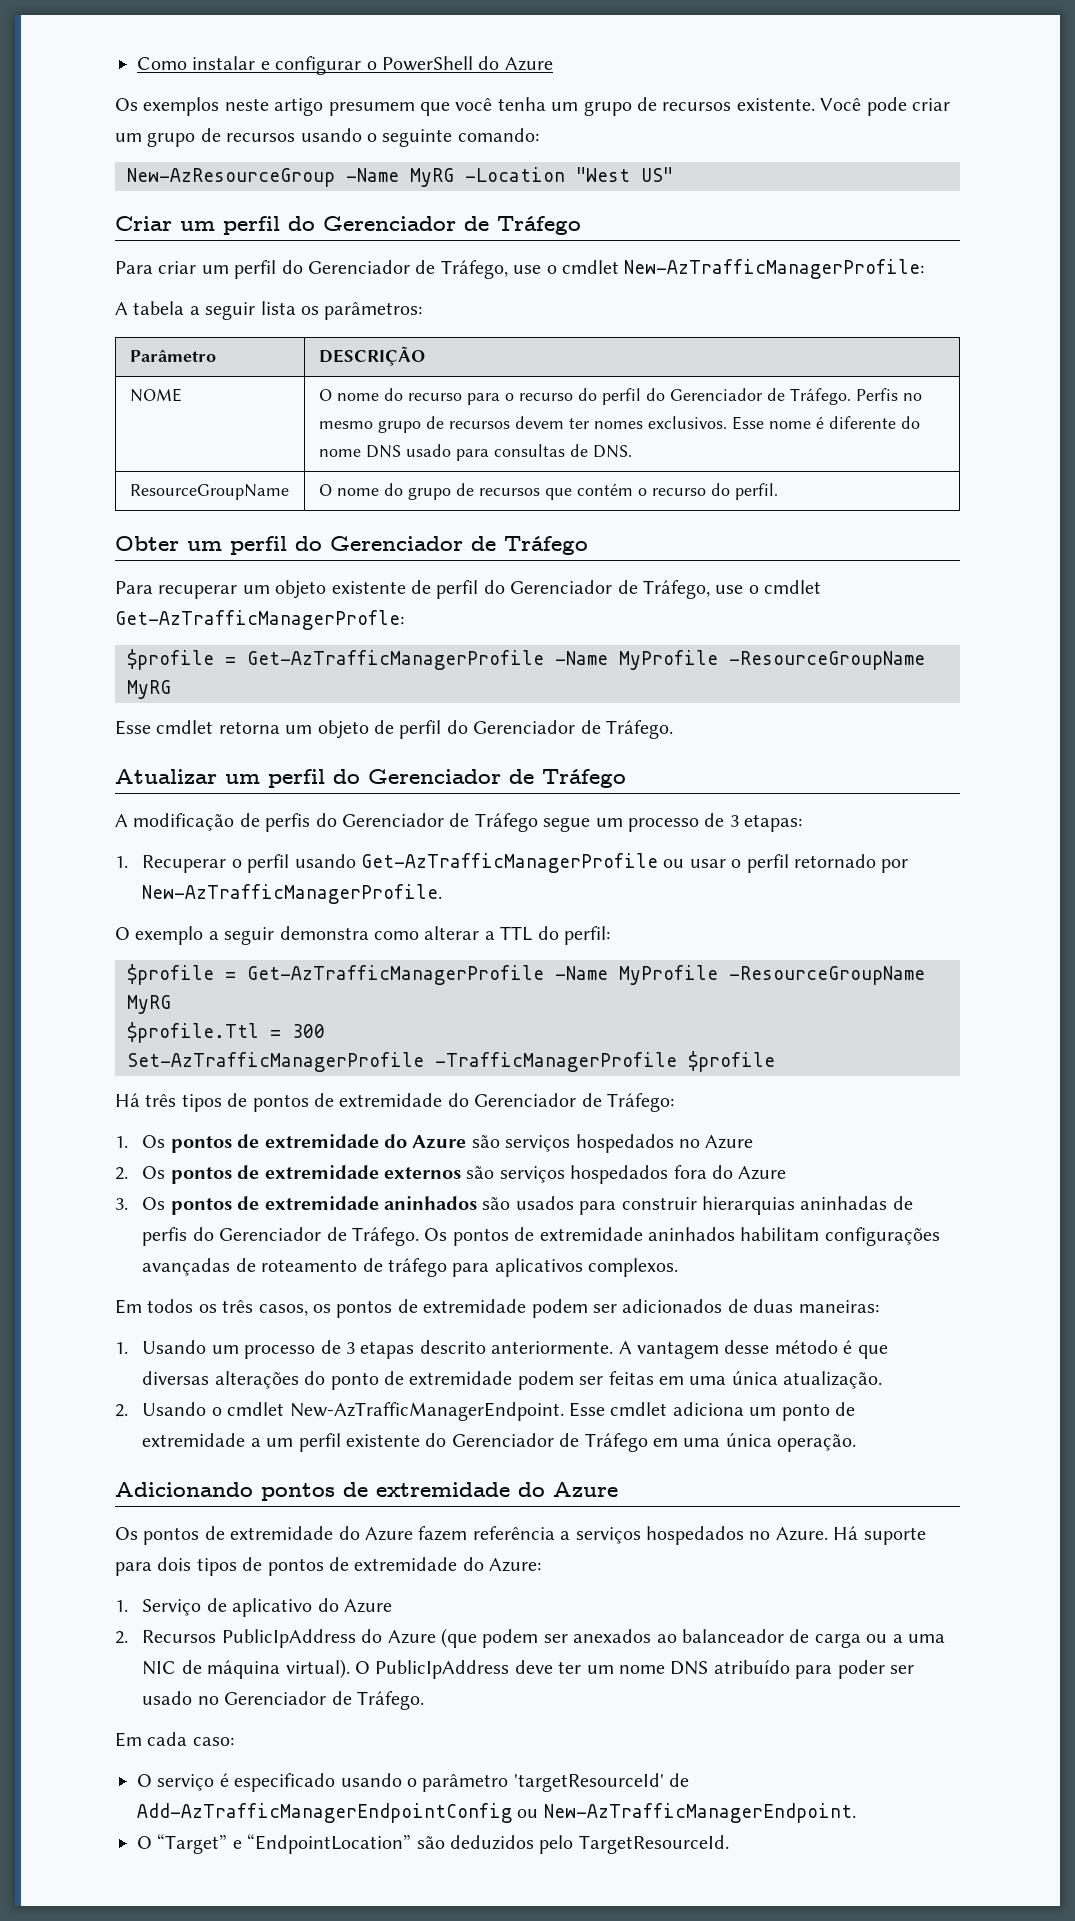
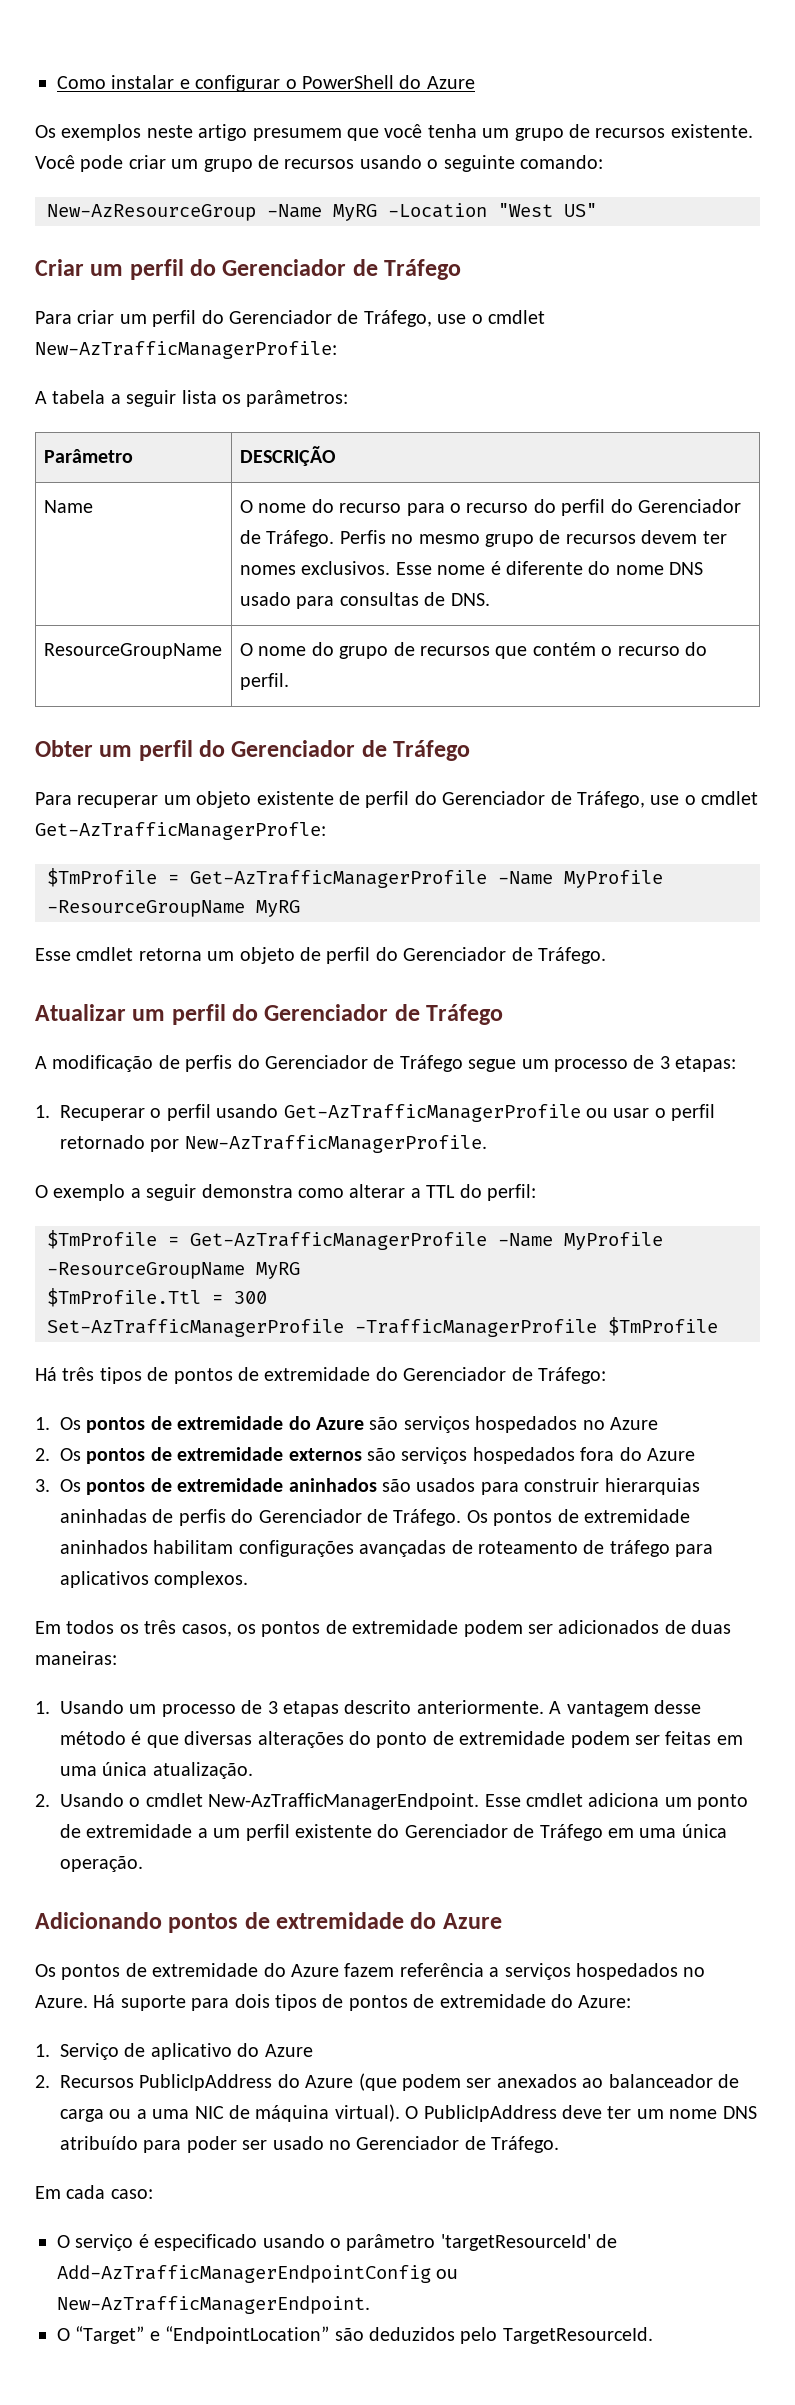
[129,388,182,402] NOME -> [43,500,93,513] Name
[127,649,214,670] $profile -> [47,868,157,887] $TmProfile
[127,964,925,985] [127,995,171,1014] [127,1022,259,1043] $profile = Get-AzTrafficManagerProfile -Name MyProfile -ResourceGroupName MyRG // $profile.Ttl -> [47,1230,663,1250] [47,1262,300,1279] [47,1288,201,1307] $TmProfile = Get-AzTrafficManagerProfile -Name MyProfile -ResourceGroupName MyRG // $TmProfile.Ttl
[688,1051,775,1072] $profile -> [608,1317,718,1336] $TmProfile

